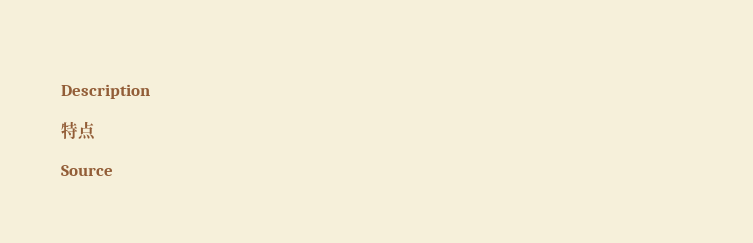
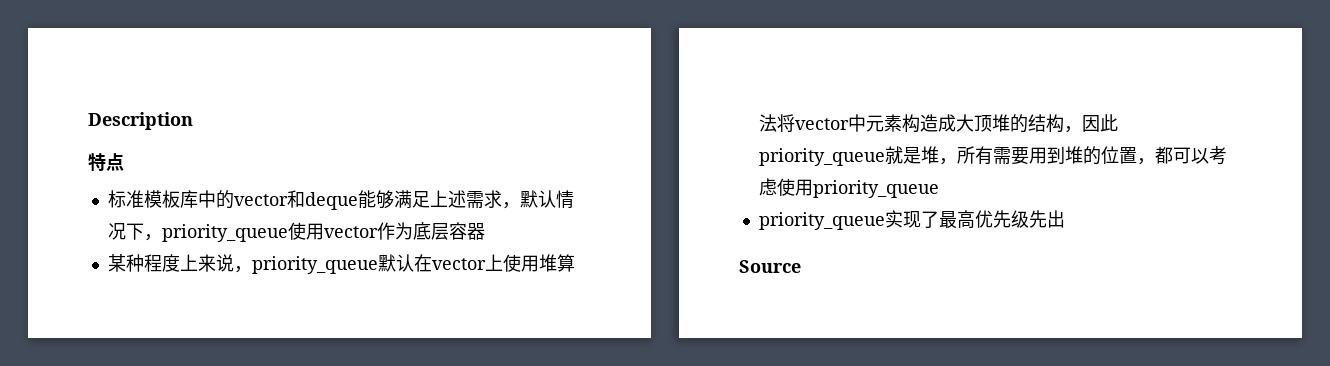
(96, 131) none -> [107,190,574,210] [107,222,485,242] [107,254,575,274] [758,114,1118,133] [758,146,1227,166] [758,178,939,198] [758,210,1065,230] // 标准模板库中的vector和deque能够满足上述需求，默认情况下，priority_queue使用vector作为底层容器 // 某种程度上来说，priority_queue默认在vector上使用堆算法将vector中元素构造成大顶堆的结构，因此priority_queue就是堆，所有需要用到堆的位置，都可以考虑使用priority_queue // priority_queue实现了最高优先级先出

